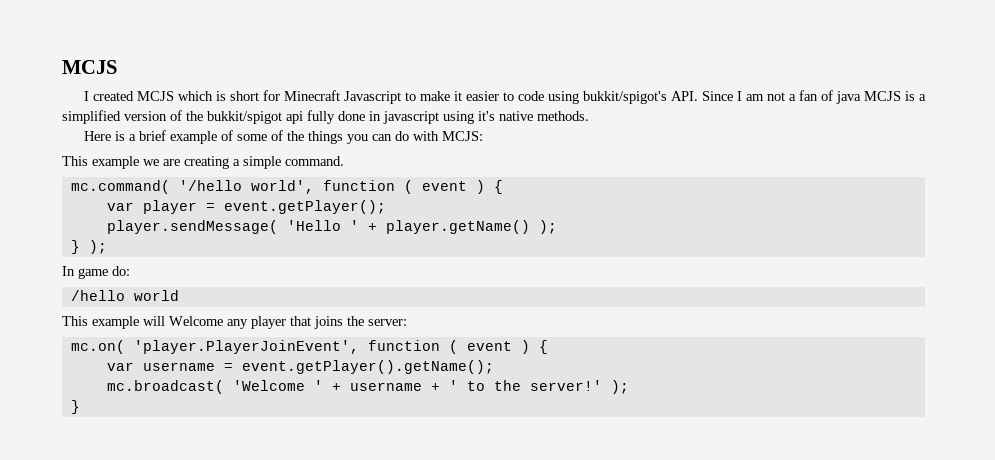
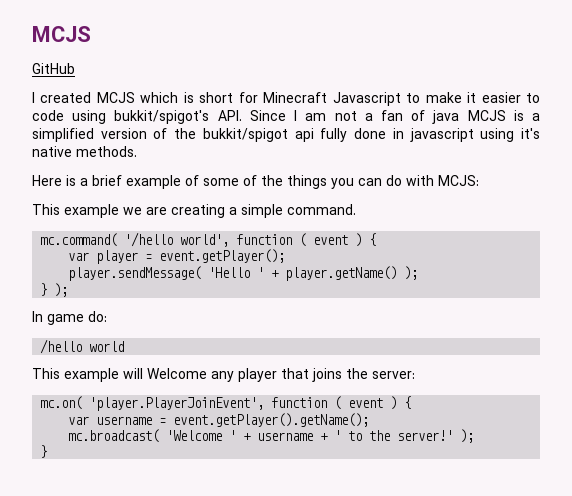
[62,60,117,74] MCJS -> [32,26,91,42] [32,63,75,74] MCJS // GitHub

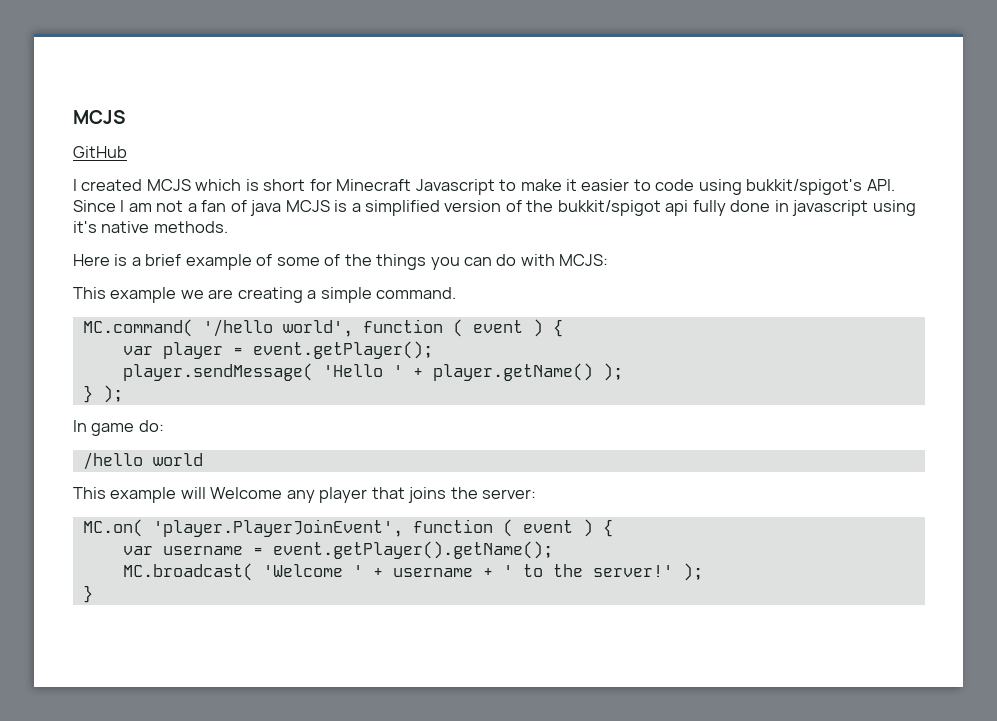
[40,233,118,247] mc.command( -> [82,319,193,337] MC.command(
[40,396,83,410] mc.on( -> [82,519,143,537] MC.on(
[68,429,160,443] mc.broadcast( -> [122,563,253,581] MC.broadcast(

